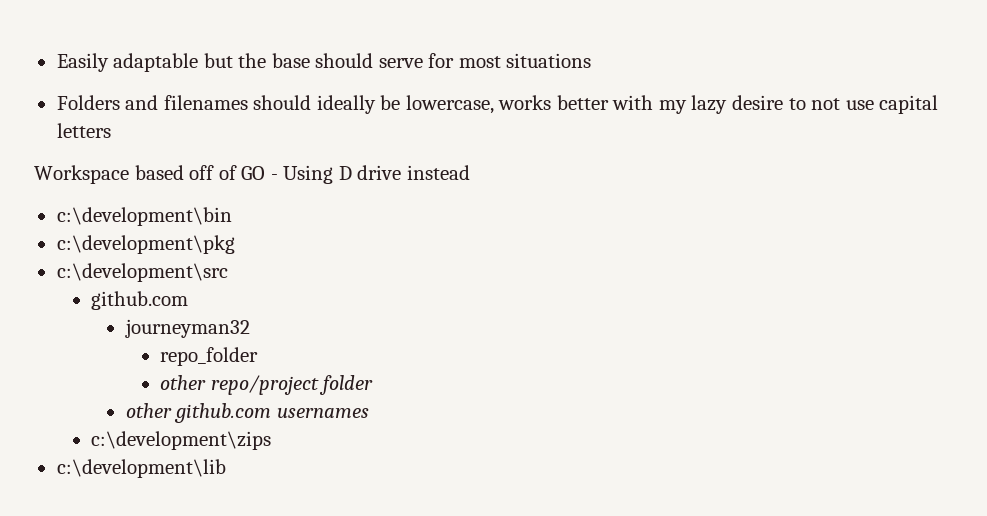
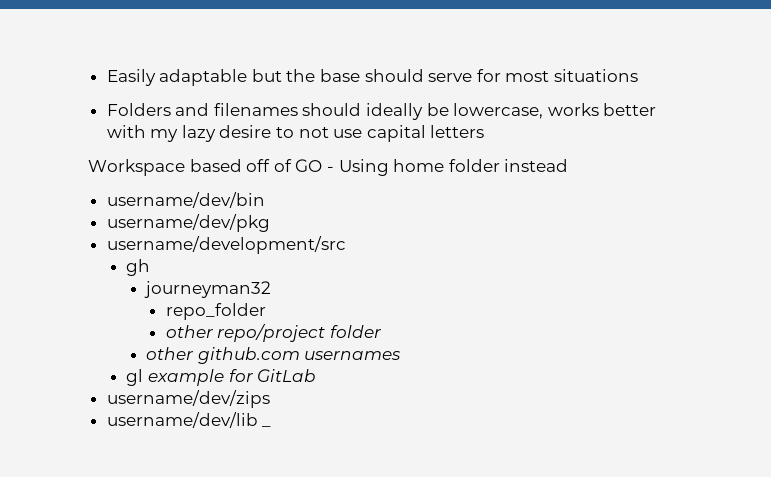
[338,165,402,180] D drive -> [393,159,500,172] home folder
[56,207,232,226] [56,235,235,254] [56,263,228,282] [91,291,189,310] c:\development\bin // c:\development\pkg // c:\development\src // github.com -> [106,192,265,208] [106,214,270,232] [106,236,346,254] [126,259,151,276] username/dev/bin // username/dev/pkg // username/development/src // gh
[91,431,272,450] [56,459,226,478] c:\development\zips // c:\development\lib -> [126,369,317,386] [106,390,270,408] [106,412,272,428] gl example for GitLab // username/dev/zips // username/dev/lib _

